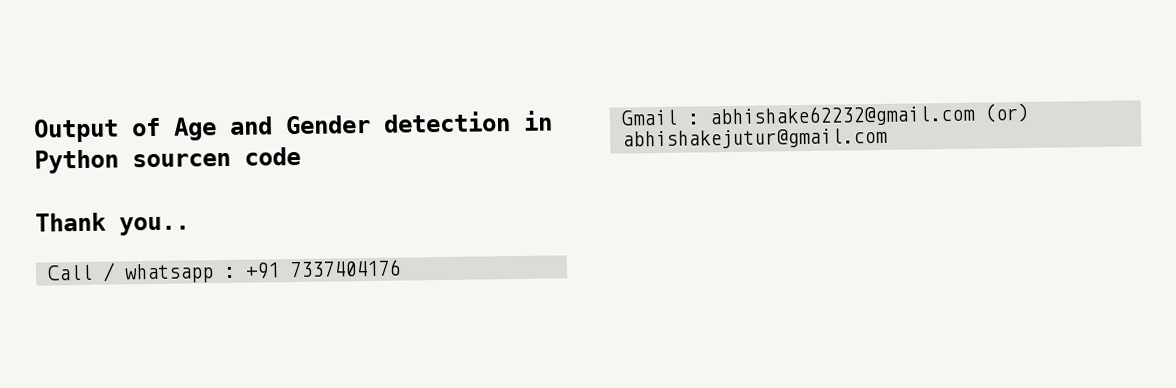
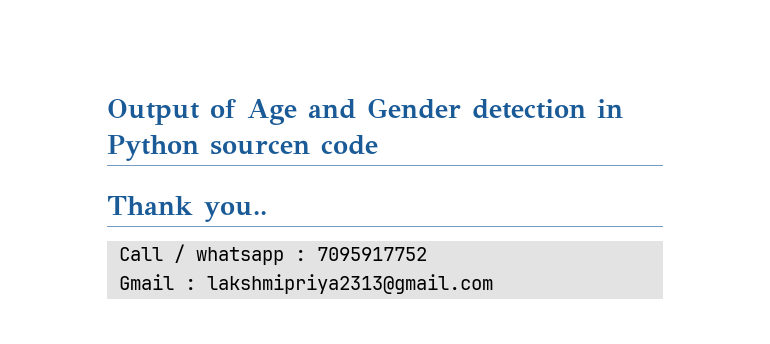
[245,259,402,279] +91 7337404176 -> [316,247,427,261] 7095917752
[709,102,1031,128] [622,127,889,150] abhishake62232@gmail.com (or) abhishakejutur@gmail.com -> [206,274,493,294] lakshmipriya2313@gmail.com

